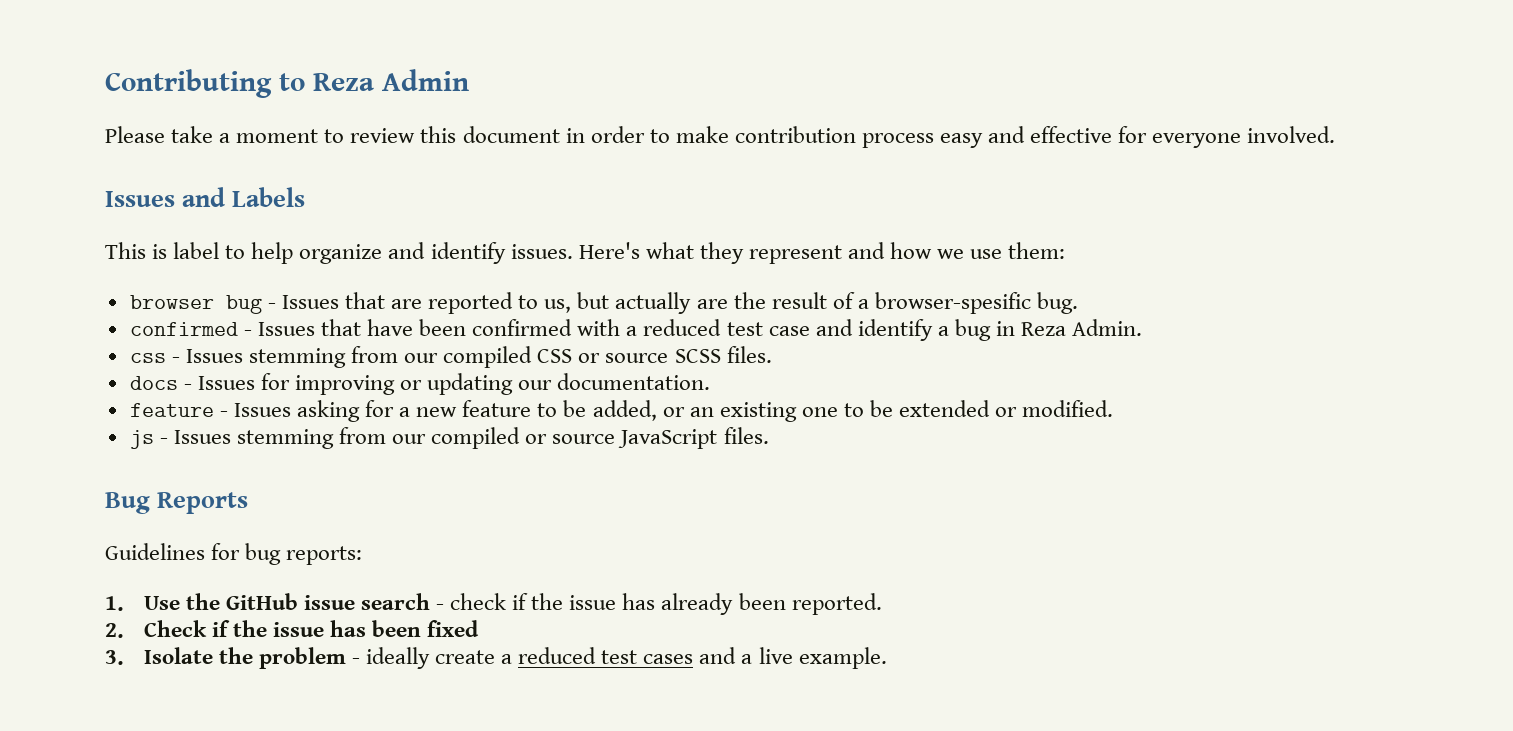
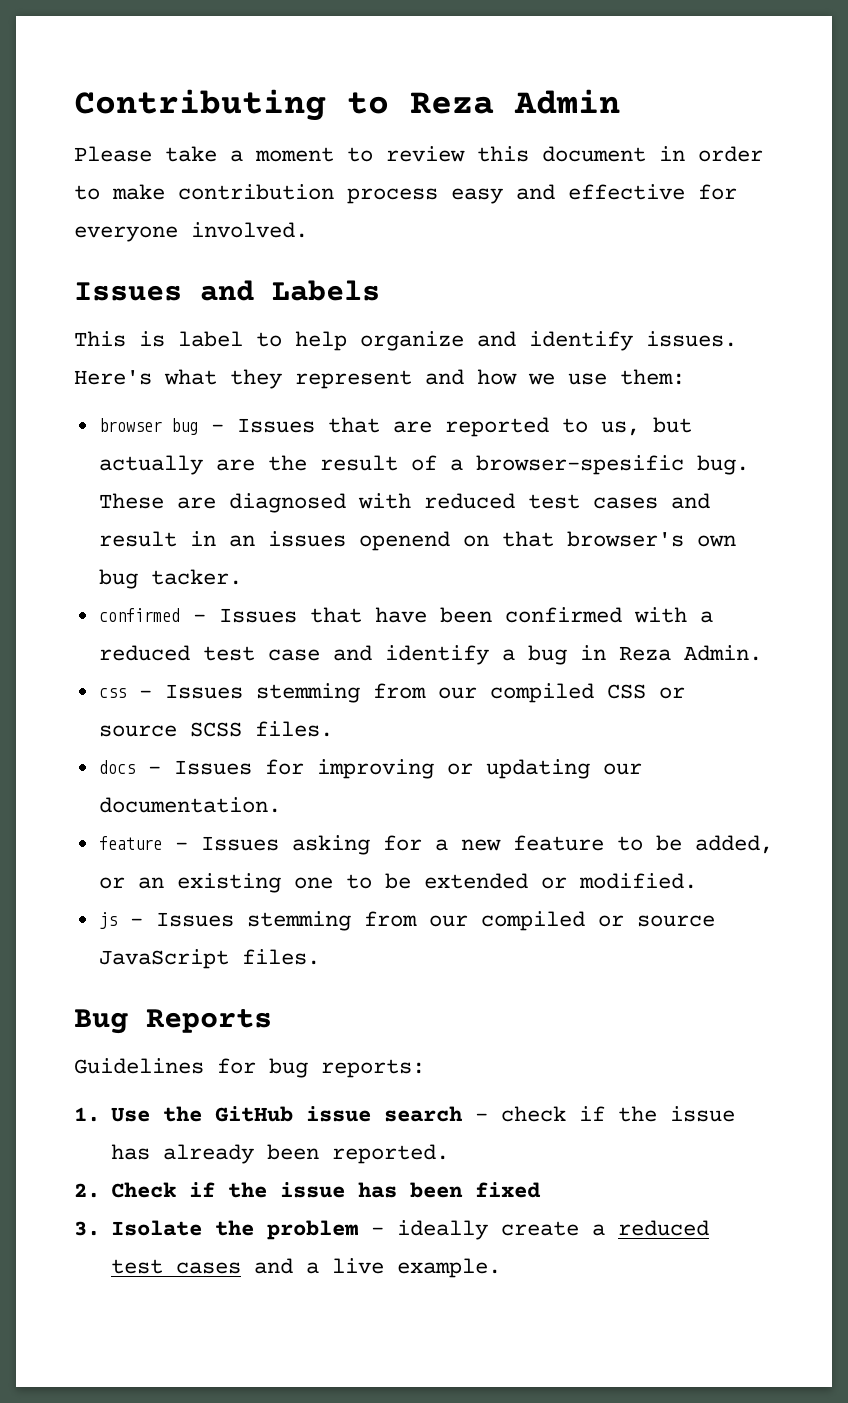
(1078, 303) none -> [98,493,710,513] [98,531,736,551] [98,569,242,589] These are diagnosed with reduced test cases and result in an issues openend on that browser's own bug tacker.

